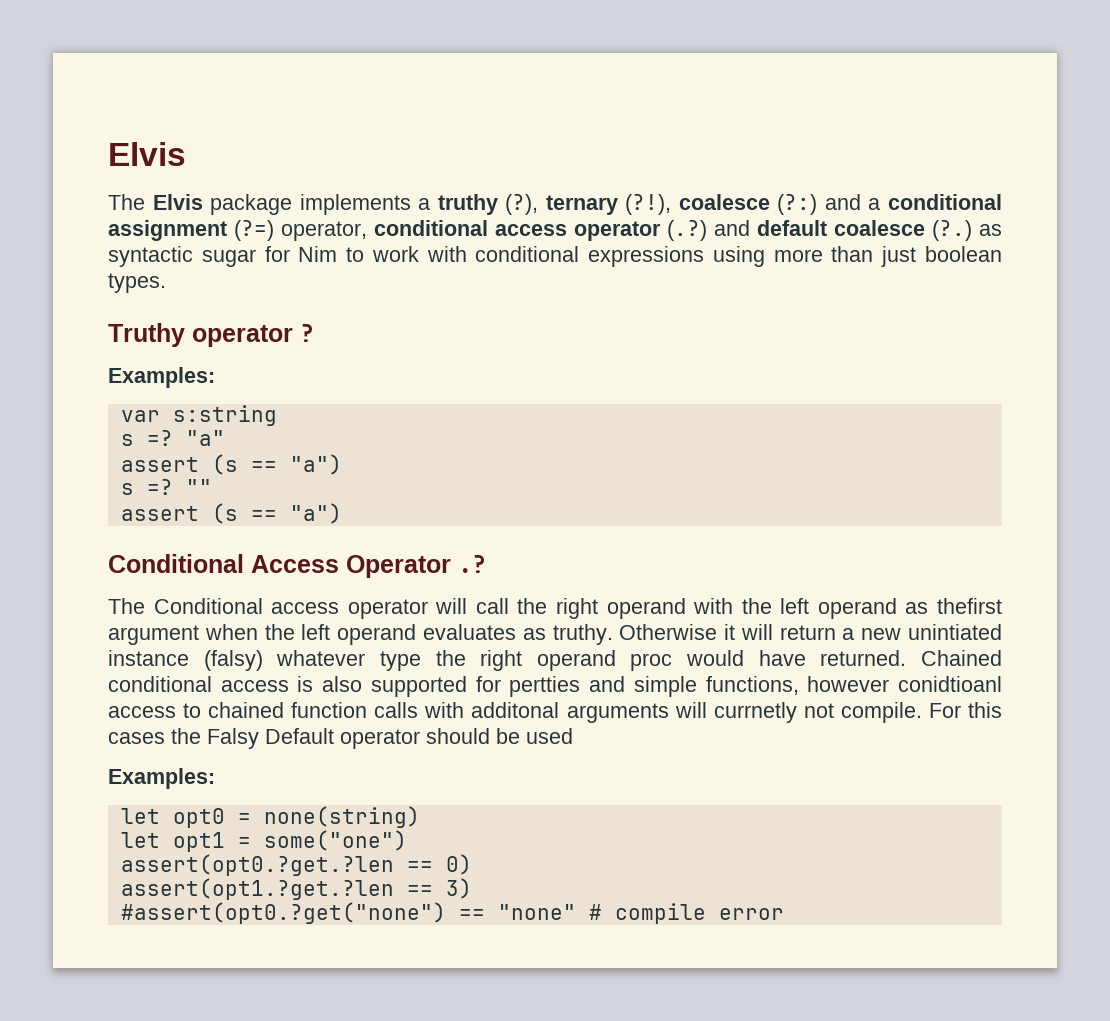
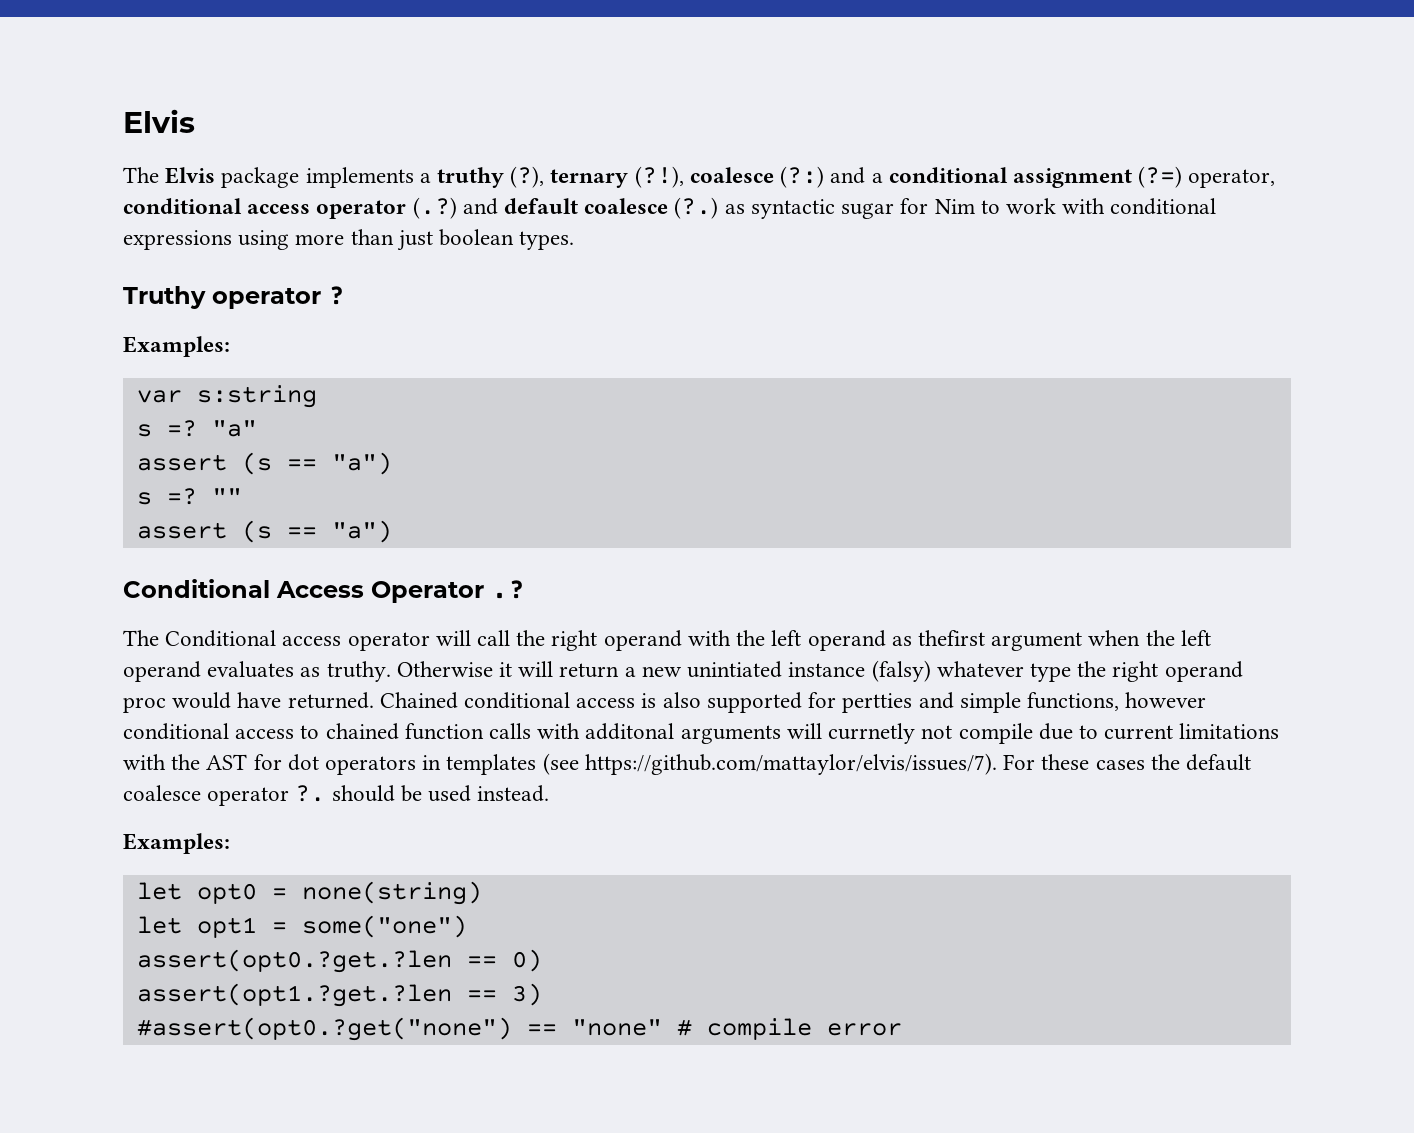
[898,676,1003,692] conidtioanl -> [123,723,229,740] conditional
[840,702,1003,723] [108,728,420,749] compile. For this cases the Falsy Default operator -> [958,723,1280,744] [123,753,1251,775] [123,785,326,806] compile due to current limitations with the AST for dot operators in templates (see https://github.com/mattaylor/elvis/issues/7). For these cases the default coalesce operator ?.
(573, 736) none -> [477,785,550,802] instead.

